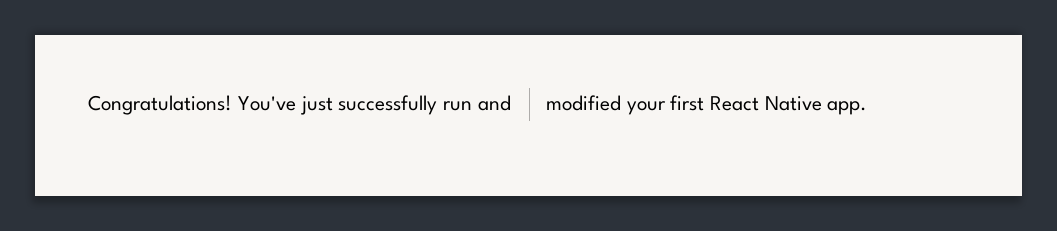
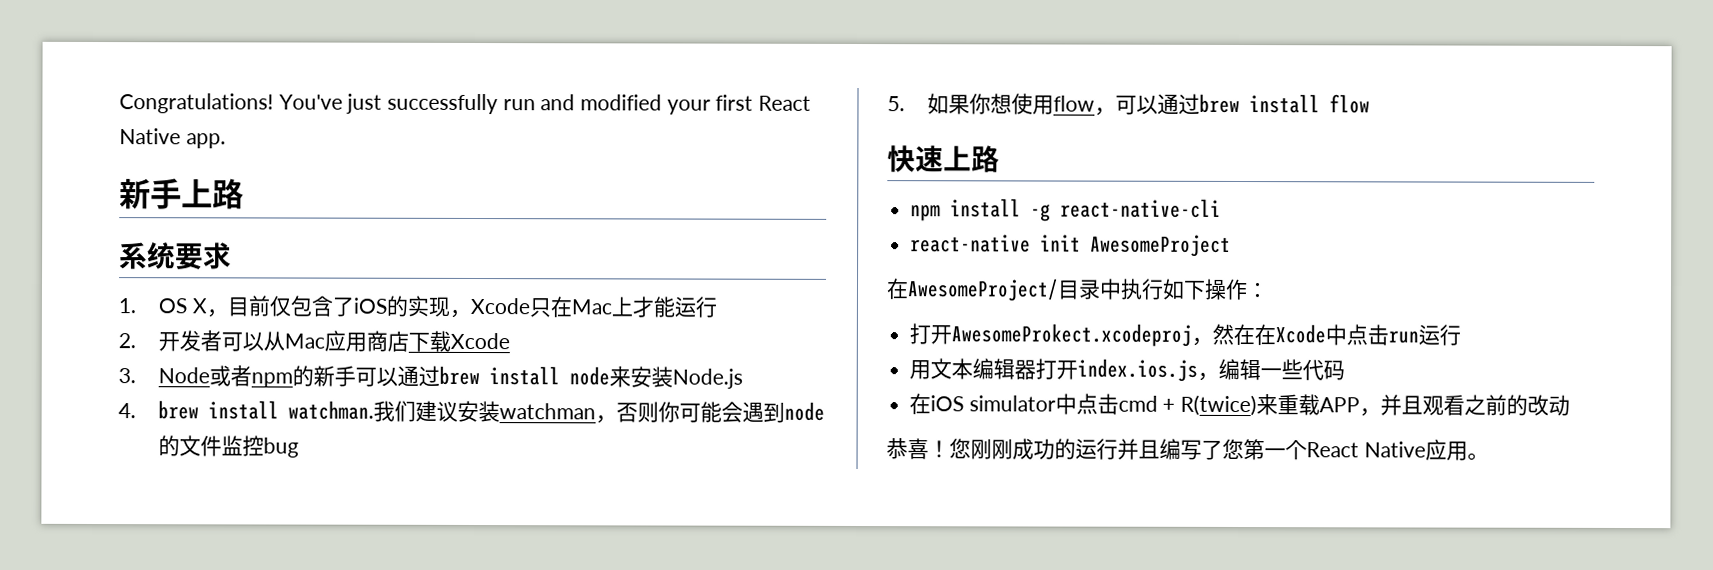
(868, 108) none -> [119,178,244,210] [119,242,232,270] [118,295,717,318] [118,330,511,352] [118,365,744,389] [118,400,826,424] [158,435,300,458] [887,93,1371,116] [887,145,1000,173] [910,198,1222,222] [910,234,1232,257] [886,278,1269,302] [909,323,1462,347] [909,358,1346,382] [909,393,1571,417] [886,438,1489,461] // 新手上路 // 系统要求 // 1. OS X，目前仅包含了iOS的实现，Xcode只在Mac上才能运行 // 2.开发者可以从Mac应用商店下载Xcode // 3. Node或者npm的新手可以通过brew install node来安装Node.js // 4. brew install watchman.我们建议安装watchman，否则你可能会遇到node的文件监控bug // 5.如果你想使用flow，可以通过brew install flow // 快速上路 // npm install -g react-native-cli // react-native init AwesomeProject // 在AwesomeProject/目录中执行如下操作： // 打开AwesomeProkect.xcodeproj，然在在Xcode中点击run运行 // 用文本编辑器打开index.ios.js，编辑一些代码 // 在iOS simulator中点击cmd + R(twice)来重载APP，并且观看之前的改动 // 恭喜！您刚刚成功的运行并且编写了您第一个React Native应用。

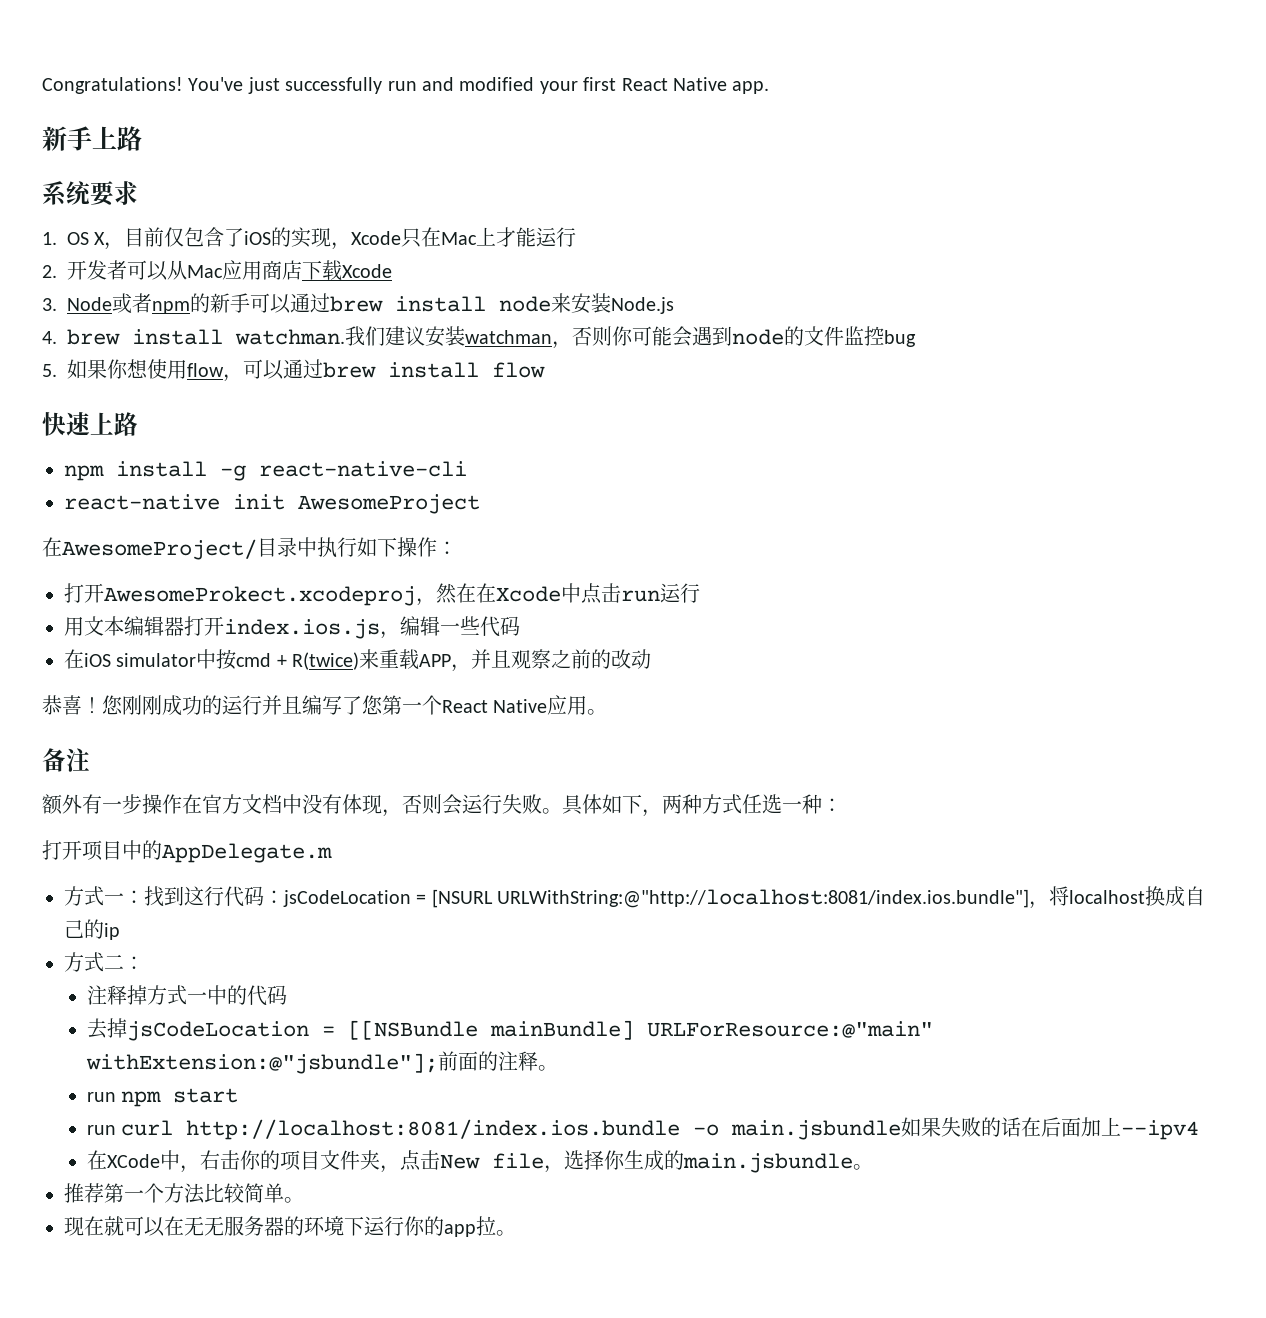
[1075,393,1119,415] 点击 -> [216,649,237,670] 按
[1443,394,1466,416] 看 -> [531,649,552,669] 察
(1489, 456) none -> [42,748,90,772] [42,794,842,817] [42,840,332,863] [64,886,1206,909] [64,919,120,940] [64,952,144,972] [86,985,287,1006] [86,1018,933,1041] [85,1051,558,1074] [86,1088,239,1107] [86,1117,1200,1140] [86,1150,873,1173] [64,1183,304,1204] [64,1216,516,1237] // 备注 // 额外有一步操作在官方文档中没有体现，否则会运行失败。具体如下，两种方式任选一种： // 打开项目中的AppDelegate.m // 方式一：找到这行代码：jsCodeLocation = [NSURL URLWithString:@"http://localhost:8081/index.ios.bundle"]，将localhost换成自己的ip // 方式二： // 注释掉方式一中的代码 // 去掉jsCodeLocation = [[NSBundle mainBundle] URLForResource:@"main" withExtension:@"jsbundle"];前面的注释。 // run npm start // run curl http://localhost:8081/index.ios.bundle -o main.jsbundle如果失败的话在后面加上--ipv4 // 在XCode中，右击你的项目文件夹，点击New file，选择你生成的main.jsbundle。 // 推荐第一个方法比较简单。 // 现在就可以在无无服务器的环境下运行你的app拉。

